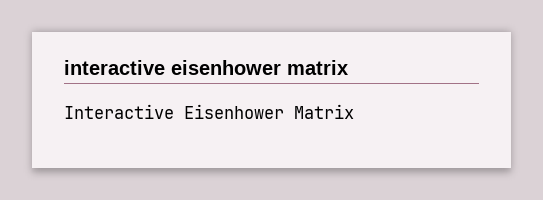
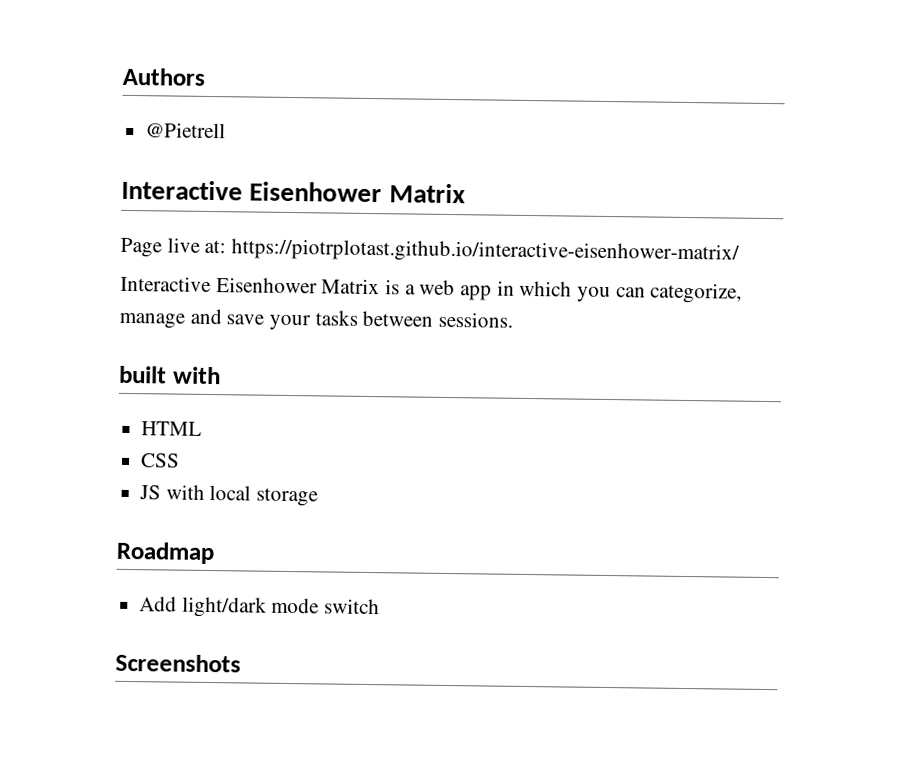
[64,60,348,75] [64,104,354,119] interactive eisenhower matrix // Interactive Eisenhower Matrix -> [122,67,205,86] [145,122,227,139] [121,179,466,204] [120,237,741,265] [120,275,743,304] [119,308,514,331] [119,365,221,385] [141,421,203,436] [140,453,181,468] [139,484,319,507] [116,541,215,565] [139,596,381,618] [115,653,241,673] Authors // @Pietrell // Interactive Eisenhower Matrix // Page live at: https://piotrplotast.github.io/interactive-eisenhower-matrix/ // Interactive Eisenhower Matrix is a web app in which you can categorize, manage and save your tasks between sessions. // built with // HTML // CSS // JS with local storage // Roadmap // Add light/dark mode switch // Screenshots

